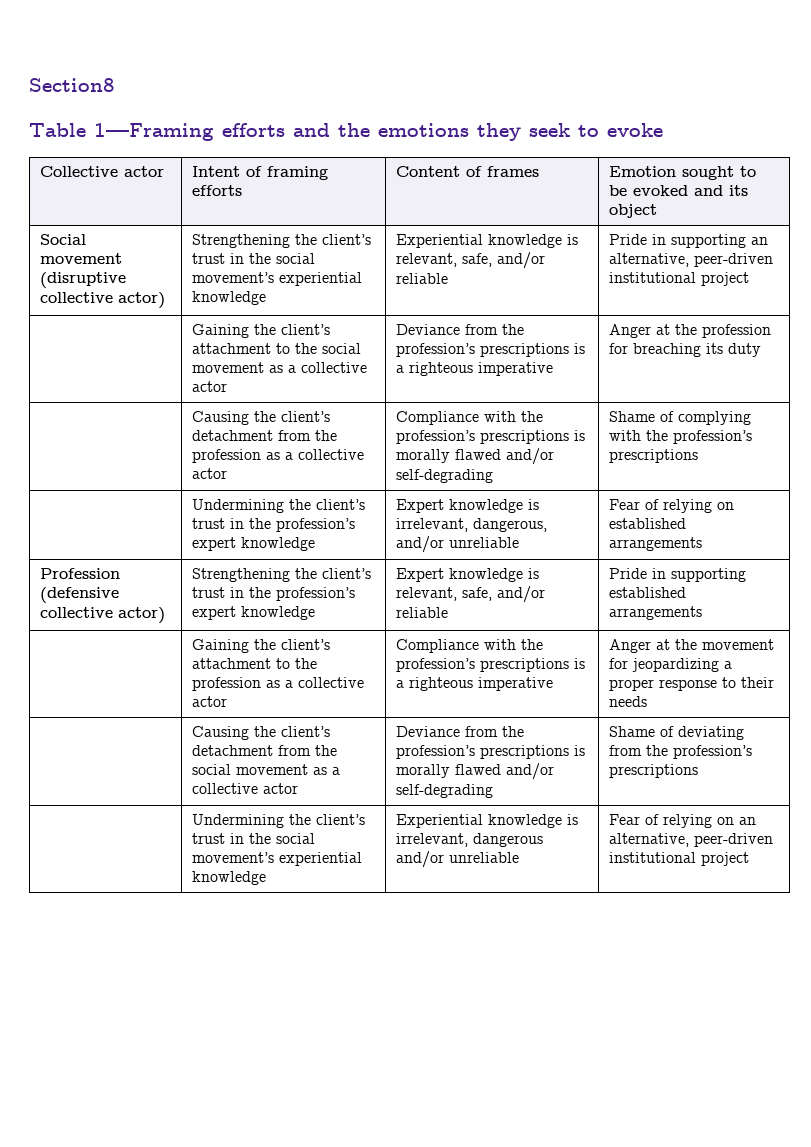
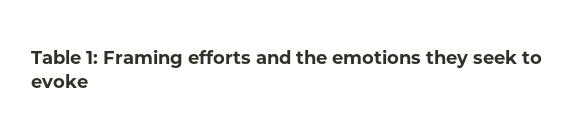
[29,78,115,92] [29,123,214,141] Section8 // Table 1—Framing -> [31,49,183,68] Table 1: Framing
[40,166,165,177] [192,166,329,180] [192,185,243,196] [396,166,540,177] [609,166,757,180] [609,185,749,196] [609,204,658,218] [40,234,87,245] [40,253,123,264] [40,272,127,288] [40,292,166,309] [192,234,372,248] [192,253,316,264] [192,272,363,286] [192,291,267,305] [396,234,579,248] [396,252,546,269] [396,273,449,284] [609,234,769,248] [609,253,774,267] [609,272,750,286] [192,324,331,338] [192,343,362,354] [192,362,368,373] [192,381,228,392] [396,324,525,335] [396,343,586,357] [396,362,554,376] [609,324,772,338] [609,343,762,357] [192,411,331,425] [192,430,338,441] [192,449,365,463] [192,468,228,479] [396,411,544,425] [396,430,586,444] [396,448,555,465] [396,469,494,483] [609,411,752,425] [609,430,753,444] [609,449,699,463] [192,499,366,513] [192,518,356,532] [192,537,316,551] [396,499,540,513] [396,518,548,532] [396,536,520,553] [609,499,735,513] [609,518,687,529] [609,537,703,551] [40,568,121,579] [40,587,120,603] [40,607,166,624] [192,568,372,582] [192,587,356,601] [192,606,316,620] [396,568,540,582] [396,586,546,603] [396,607,449,618] [609,568,747,582] [609,587,687,598] [609,606,703,620] [192,639,331,653] [192,658,318,669] [192,677,365,691] [192,696,228,707] [396,639,544,653] [396,658,586,672] [396,677,554,691] [609,639,775,653] [609,658,733,672] [609,677,775,691] [609,696,648,707] [192,726,331,740] [192,745,338,756] [192,764,341,775] [192,783,299,794] [396,726,525,737] [396,745,586,759] [396,763,555,780] [396,784,494,798] [609,726,745,740] [609,745,753,759] [609,764,699,778] [192,814,366,828] [192,833,316,844] [192,852,363,866] [192,871,267,885] [396,814,579,828] [396,833,544,847] [396,851,520,868] [609,814,757,828] [609,833,774,847] [609,852,750,866] // Collective actor | Intent of framing efforts | Content of frames | Emotion sought to be evoked and its object // Social movement (disruptive collective actor) | Strengthening the client’s trust in the social movement’s experiential knowledge | Experiential knowledge is relevant, safe, and/or reliable | Pride in supporting an alternative, peer-driven institutional project // | Gaining the client’s attachment to the social movement as a collective actor | Deviance from the profession’s prescriptions is a righteous imperative | Anger at the profession for breaching its duty // | Causing the client’s detachment from the profession as a collective actor | Compliance with the profession’s prescriptions is morally flawed and/or self-degrading | Shame of complying with the profession’s prescriptions // | Undermining the client’s trust in the profession’s expert knowledge | Expert knowledge is irrelevant, dangerous, and/or unreliable | Fear of relying on established arrangements // Profession (defensive collective actor) | Strengthening the client’s trust in the profession’s expert knowledge | Expert knowledge is relevant, safe, and/or reliable | Pride in supporting established arrangements // | Gaining the client’s attachment to the profession as a collective actor | Compliance with the profession’s prescriptions is a righteous imperative | Anger at the movement for jeopardizing a proper response to their needs // | Causing the client’s detachment from the social movement as a collective actor | Deviance from the profession’s prescriptions is morally flawed and/or self-degrading | Shame of deviating from the profession’s prescriptions // | Undermining the client’s trust in the social movement’s experiential knowledge | Experiential knowledge is irrelevant, dangerous and/or unreliable | Fear of relying on an alternative, peer-driven institutional project -> (88, 81) none

